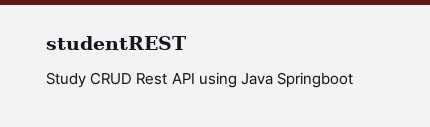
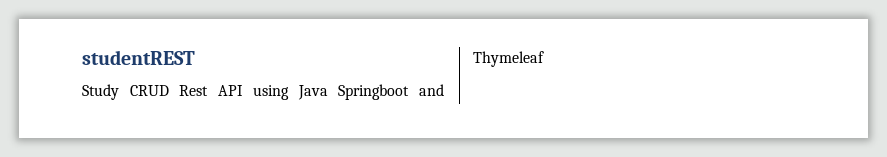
(354, 80) none -> [419,84,444,96] [473,51,544,67] and Thymeleaf

